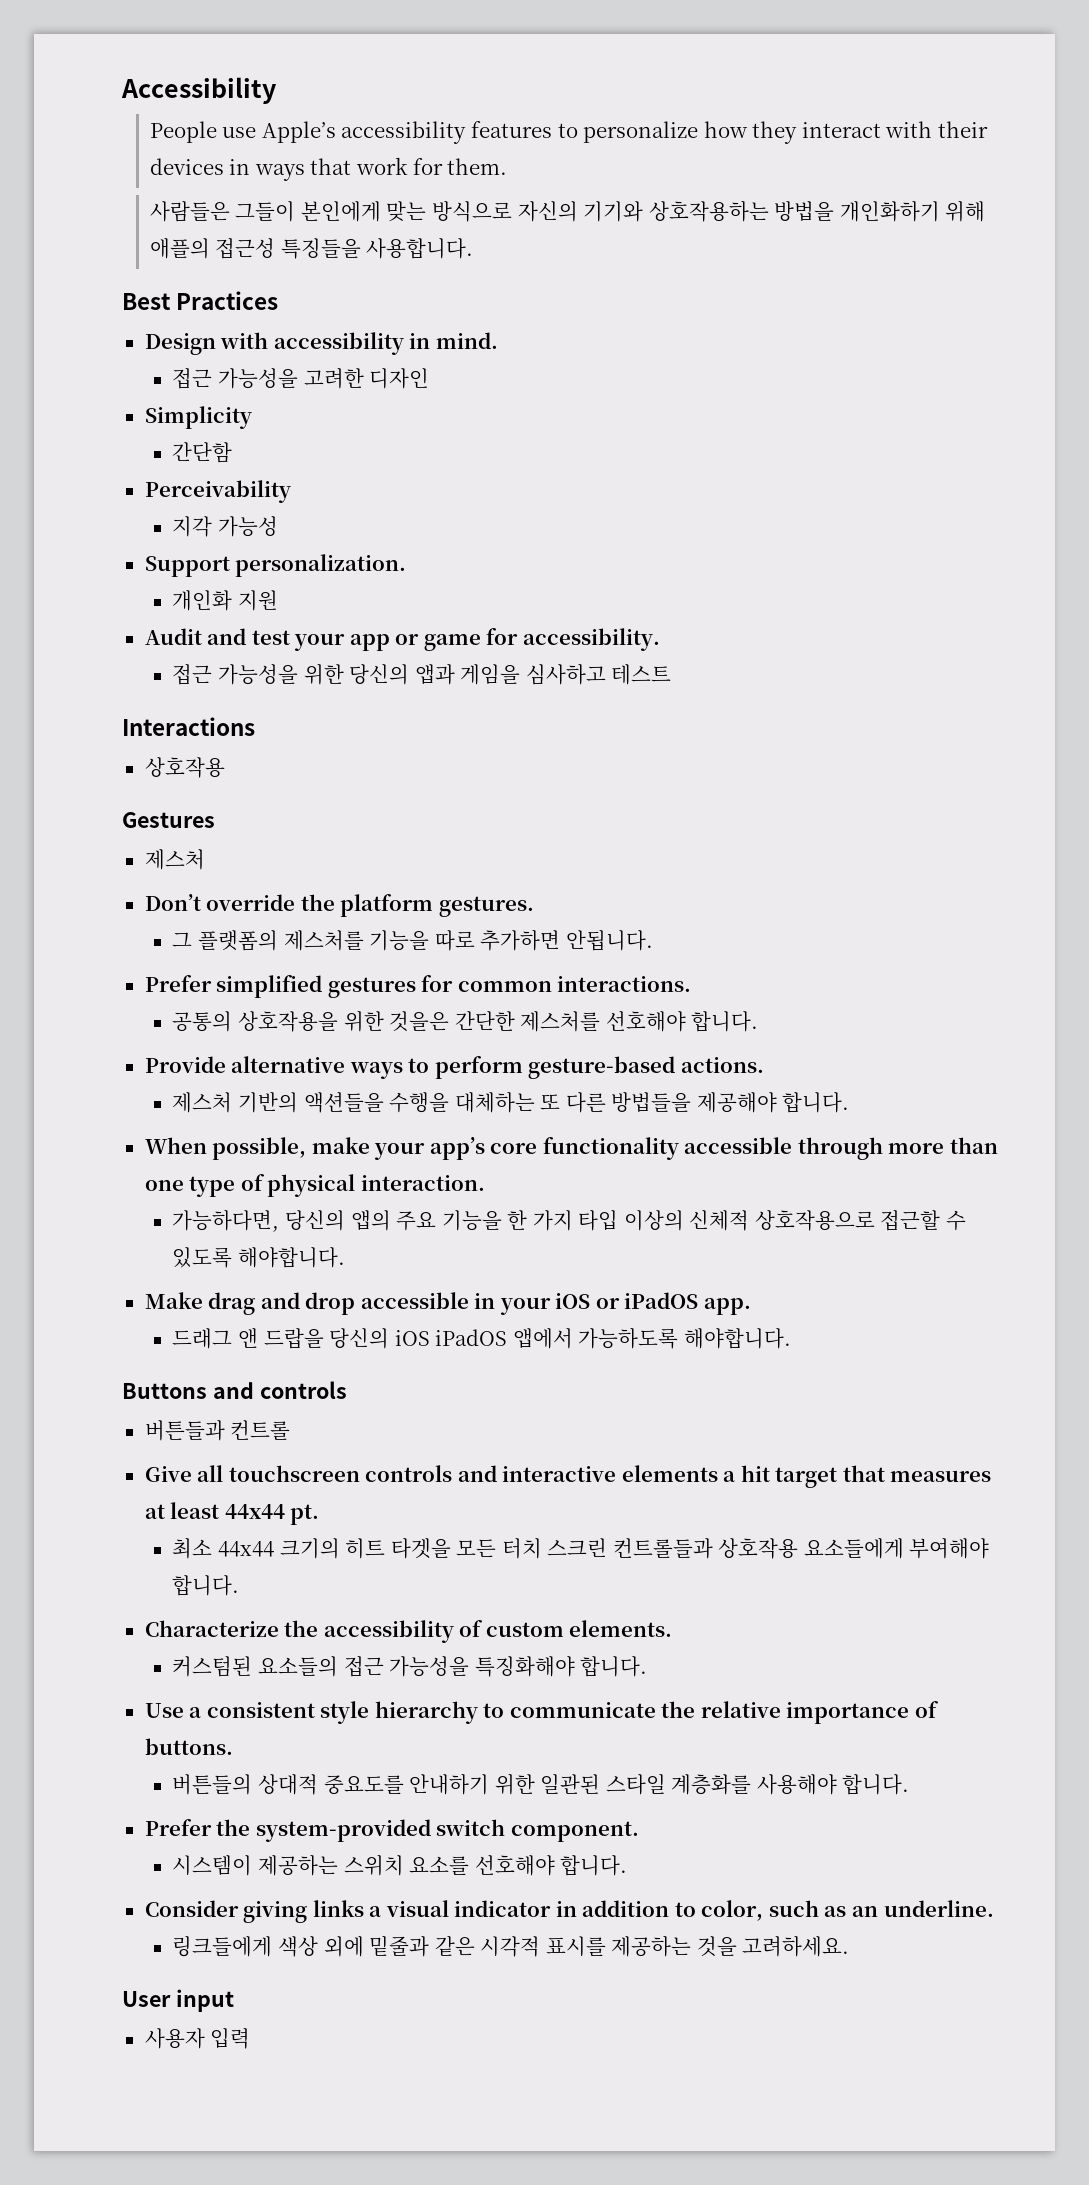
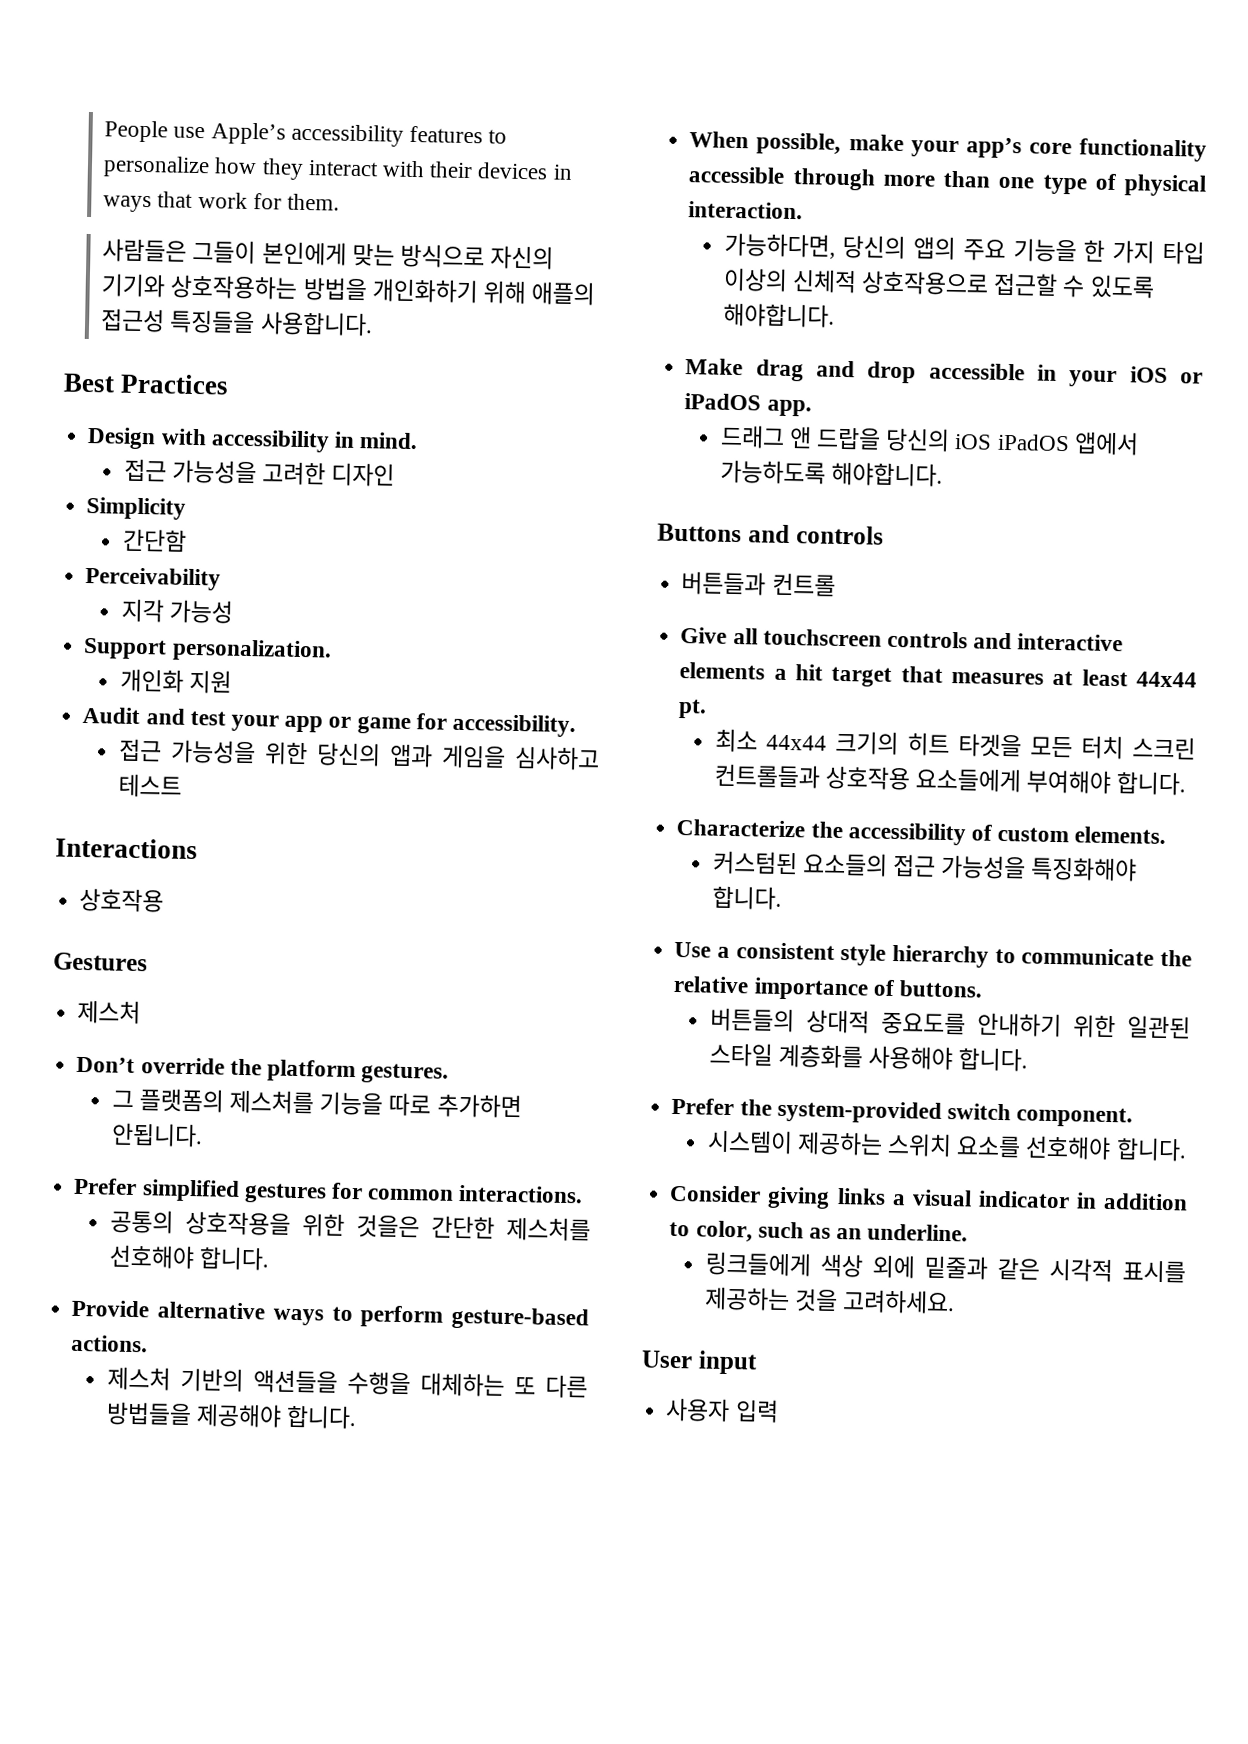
[121,77,277,104] Accessibility // -> (104, 131) none

